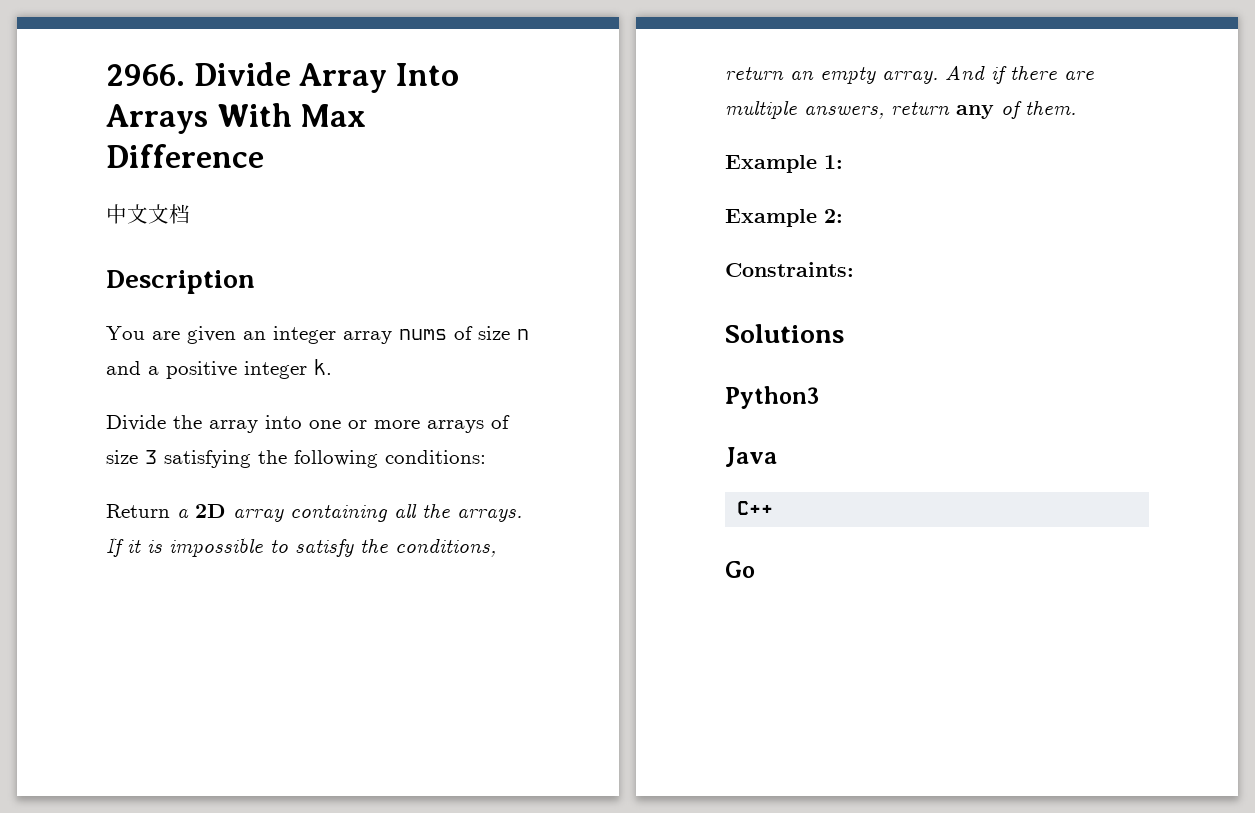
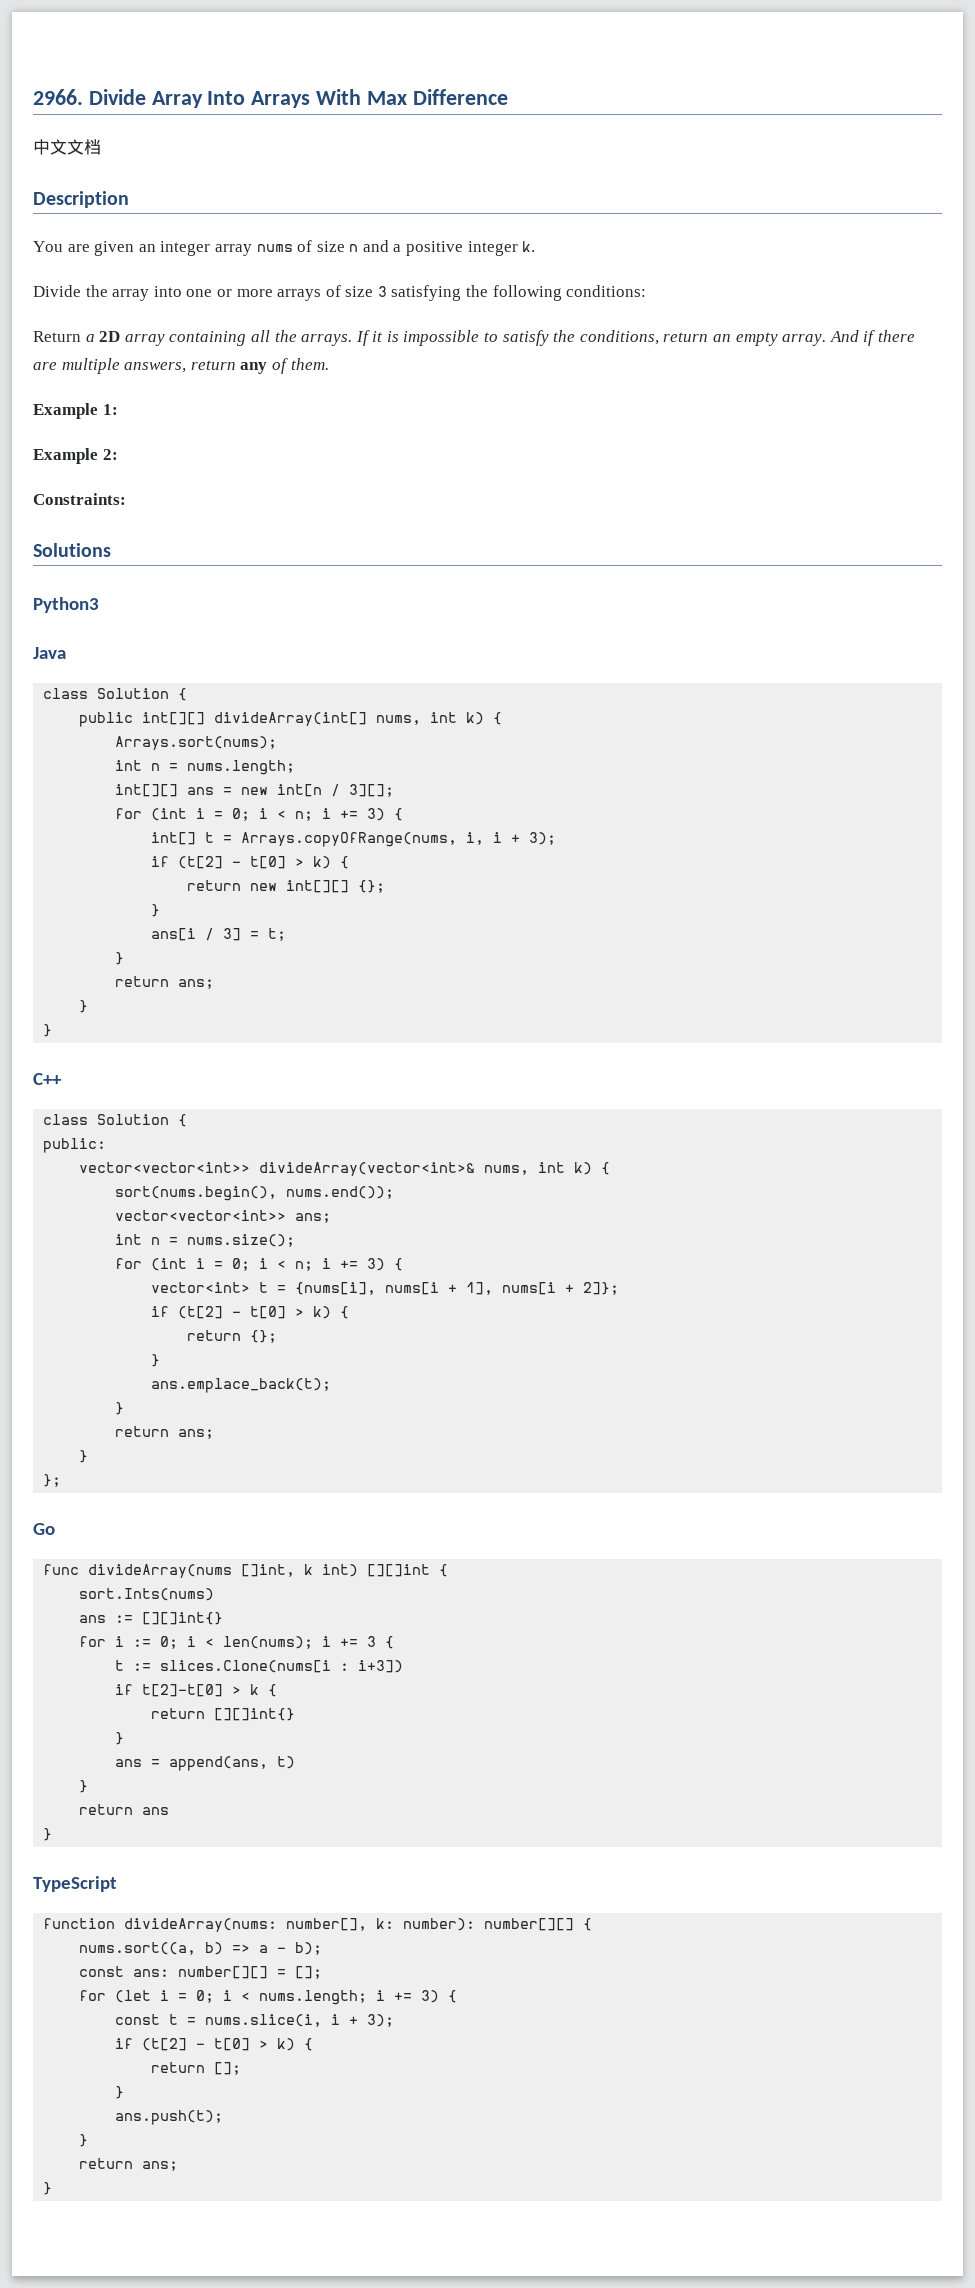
[737,501,774,515] [725,561,755,578] C++ // Go -> [43,688,188,701] [79,712,503,727] [115,736,278,750] [115,760,296,775] [115,784,395,797] [115,808,404,821] [151,832,557,847] [151,856,350,869] [187,880,386,893] [151,904,161,917] [151,928,287,941] [115,952,125,965] [115,976,215,989] [79,1000,89,1013] [43,1024,53,1037] [33,1073,62,1085] [43,1114,188,1127] [43,1138,107,1153] [79,1162,611,1176] [115,1186,395,1201] [115,1210,332,1223] [115,1234,296,1247] [115,1258,404,1271] [151,1282,620,1295] [151,1306,350,1319] [187,1330,278,1343] [151,1354,161,1367] [151,1378,332,1393] [115,1402,125,1415] [115,1426,215,1439] [79,1450,89,1463] [43,1474,62,1487] [33,1523,55,1535] [43,1564,449,1578] [79,1588,215,1601] [79,1612,224,1625] [79,1636,395,1649] [115,1660,404,1673] [115,1684,278,1697] [151,1708,296,1721] [115,1732,125,1745] [115,1756,296,1771] [79,1780,89,1793] [79,1804,170,1815] [43,1828,53,1841] [33,1876,117,1892] [43,1918,593,1932] [79,1942,323,1955] [79,1966,323,1979] [79,1990,458,2005] [115,2014,395,2027] [115,2038,314,2051] [151,2062,242,2075] [115,2086,125,2099] [115,2110,224,2125] [79,2134,89,2147] [79,2158,179,2171] [43,2182,53,2195] class Solution { // public int[][] divideArray(int[] nums, int k) { // Arrays.sort(nums); // int n = nums.length; // int[][] ans = new int[n / 3][]; // for (int i = 0; i < n; i += 3) { // int[] t = Arrays.copyOfRange(nums, i, i + 3); // if (t[2] - t[0] > k) { // return new int[][] {}; // } // ans[i / 3] = t; // } // return ans; // } // } // C++ // class Solution { // public: // vector<vector<int>> divideArray(vector<int>& nums, int k) { // sort(nums.begin(), nums.end()); // vector<vector<int>> ans; // int n = nums.size(); // for (int i = 0; i < n; i += 3) { // vector<int> t = {nums[i], nums[i + 1], nums[i + 2]}; // if (t[2] - t[0] > k) { // return {}; // } // ans.emplace_back(t); // } // return ans; // } // }; // Go // func divideArray(nums []int, k int) [][]int { // sort.Ints(nums) // ans := [][]int{} // for i := 0; i < len(nums); i += 3 { // t := slices.Clone(nums[i : i+3]) // if t[2]-t[0] > k { // return [][]int{} // } // ans = append(ans, t) // } // return ans // } // TypeScript // function divideArray(nums: number[], k: number): number[][] { // nums.sort((a, b) => a - b); // const ans: number[][] = []; // for (let i = 0; i < nums.length; i += 3) { // const t = nums.slice(i, i + 3); // if (t[2] - t[0] > k) { // return []; // } // ans.push(t); // } // return ans; // }

